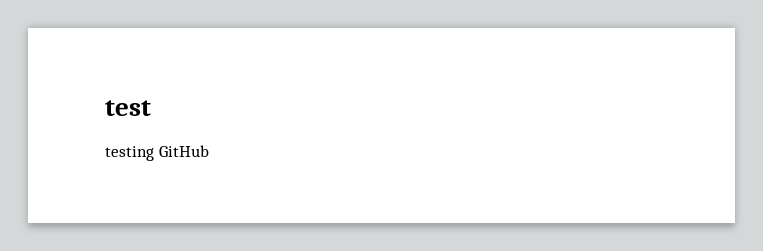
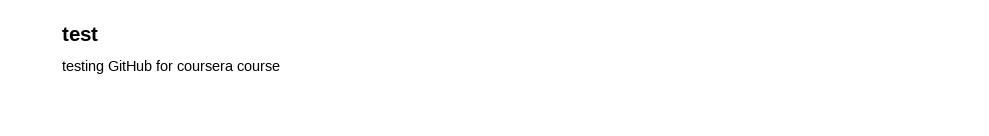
(209, 151) none -> [156,60,280,71] for coursera course

